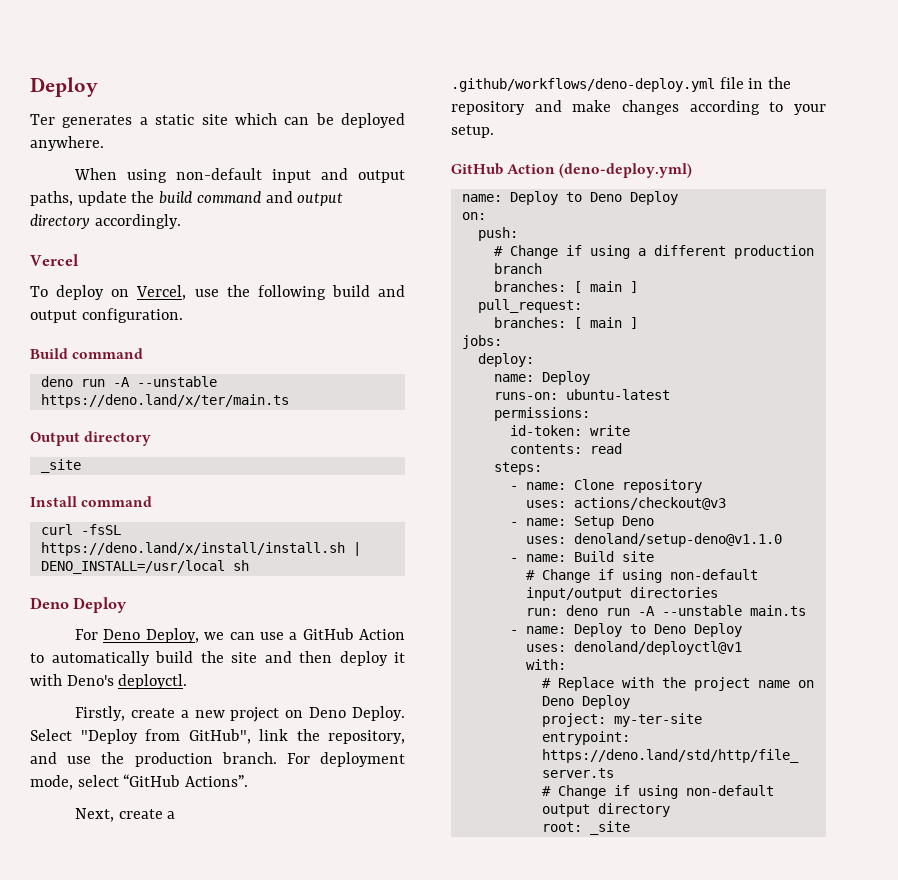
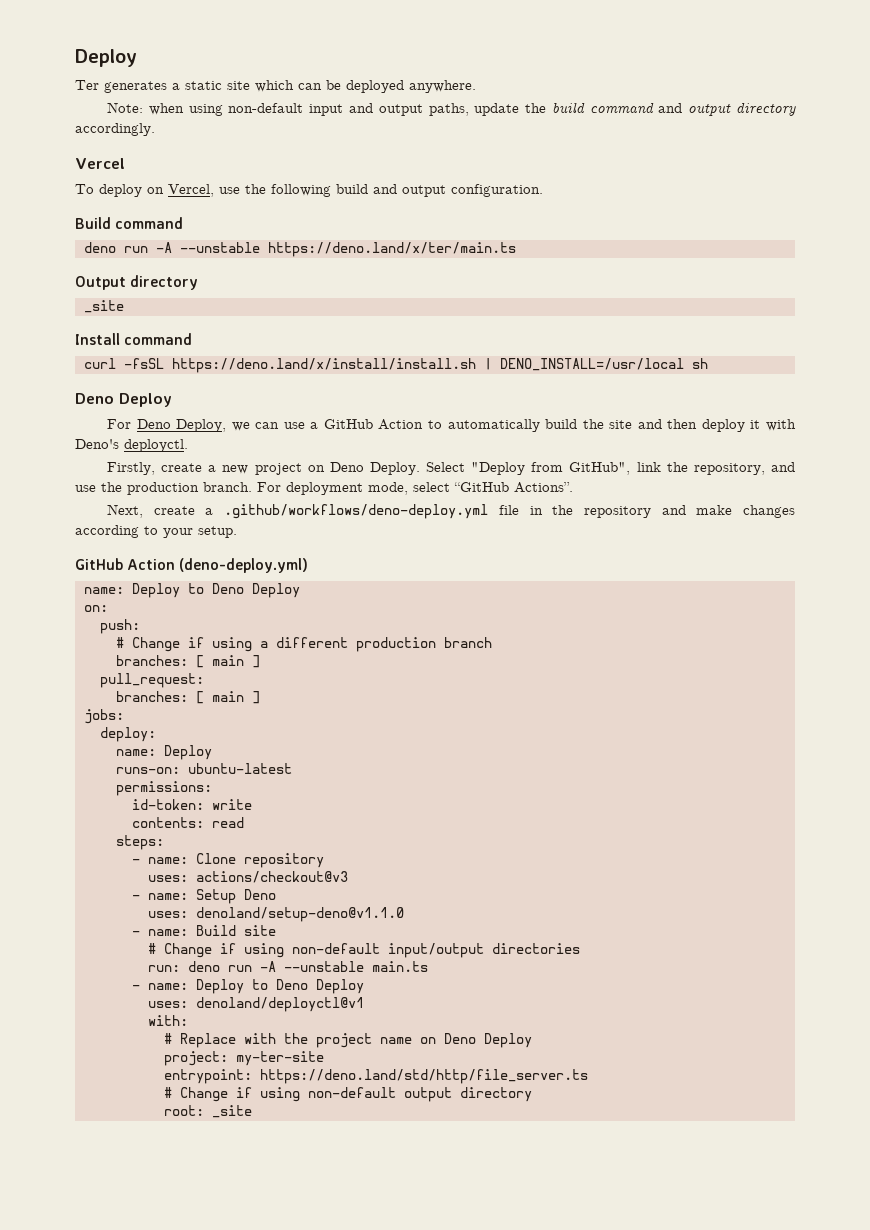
[74,168,118,180] When -> [107,102,184,115] Note: when

